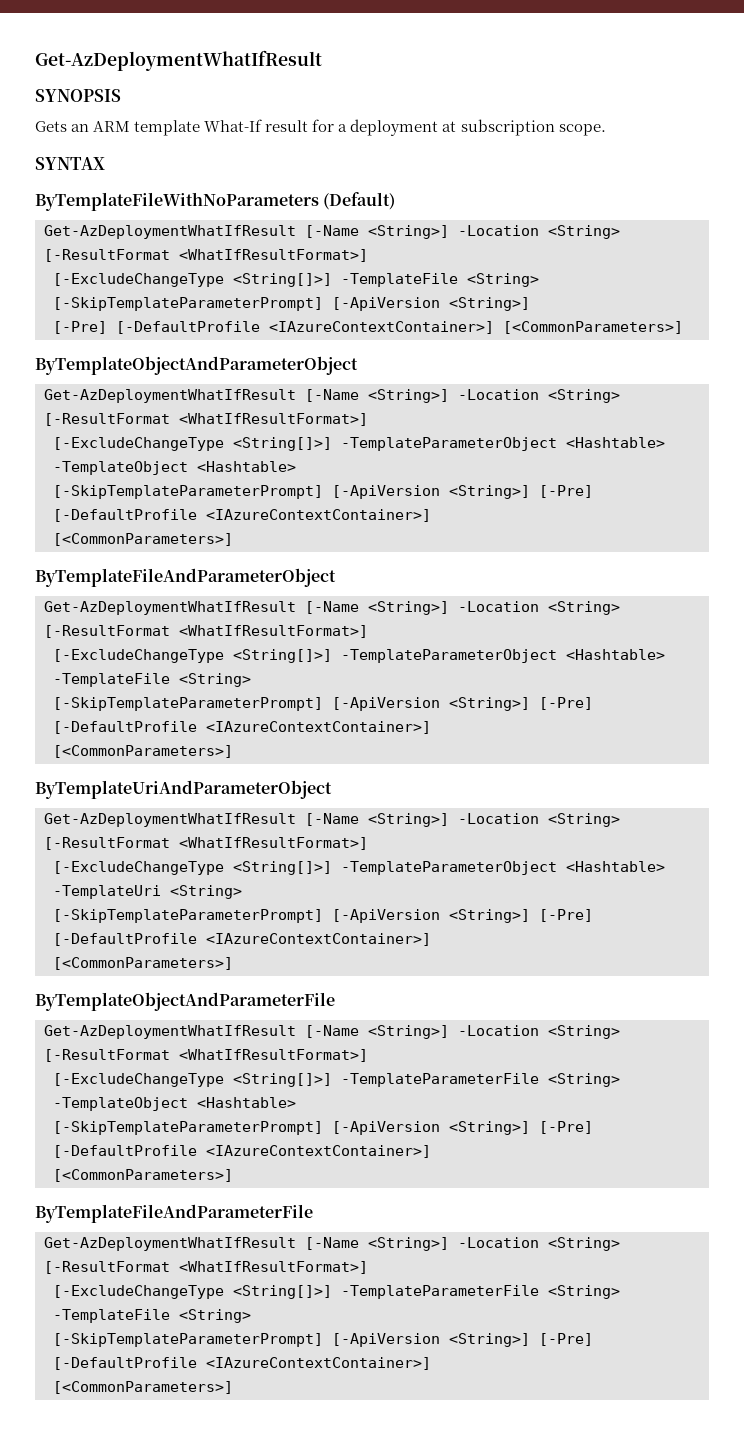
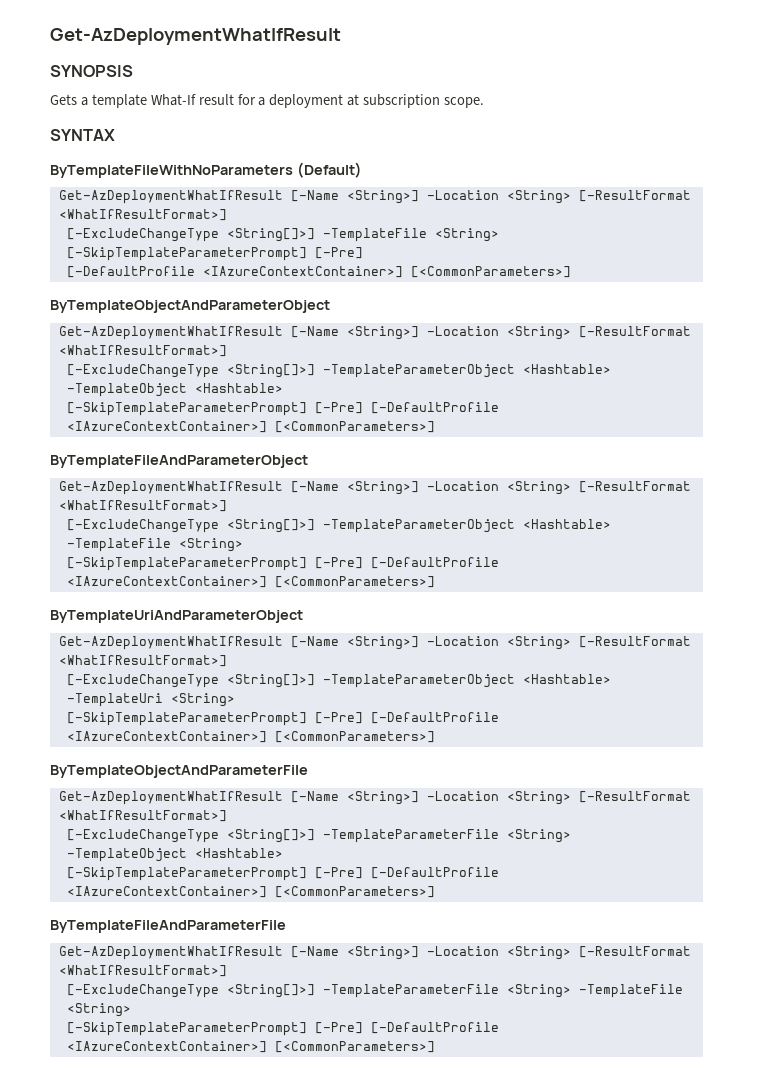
[71,121,131,132] an ARM -> [80,97,88,106] a
[332,297,530,311] [53,321,107,334] [-ApiVersion <String>] // [-Pre] -> [314,247,363,259] [-Pre] //
[332,485,593,499] [53,509,431,522] [-ApiVersion <String>] [-Pre] [-DefaultProfile <IAzureContextContainer>] // -> [314,402,499,414] [66,421,267,433] [-Pre] [-DefaultProfile <IAzureContextContainer>]
[332,697,593,711] [53,721,431,734] [-ApiVersion <String>] [-Pre] [-DefaultProfile <IAzureContextContainer>] // -> [314,557,499,569] [66,576,267,588] [-Pre] [-DefaultProfile <IAzureContextContainer>]
[332,909,593,923] [53,933,431,946] [-ApiVersion <String>] [-Pre] [-DefaultProfile <IAzureContextContainer>] // -> [314,712,499,724] [66,731,267,743] [-Pre] [-DefaultProfile <IAzureContextContainer>]
[332,1121,593,1135] [53,1145,431,1158] [-ApiVersion <String>] [-Pre] [-DefaultProfile <IAzureContextContainer>] // -> [314,867,499,879] [66,886,267,898] [-Pre] [-DefaultProfile <IAzureContextContainer>]
[332,1333,593,1347] [53,1357,431,1370] [-ApiVersion <String>] [-Pre] [-DefaultProfile <IAzureContextContainer>] // -> [314,1022,499,1034] [66,1041,267,1053] [-Pre] [-DefaultProfile <IAzureContextContainer>]

